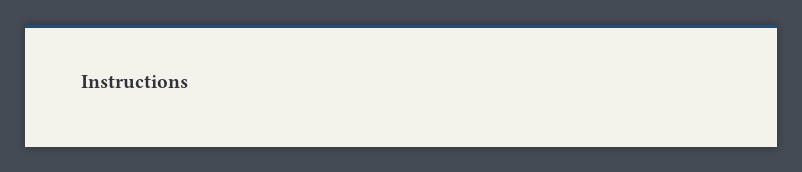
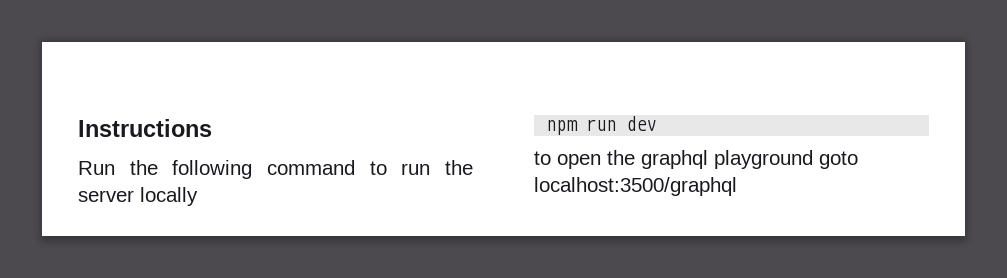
(188, 82) none -> [78,160,474,179] [78,187,198,206] [546,116,657,135] [534,150,858,169] [534,177,737,196] // Run the following command to run the server locally // npm run dev // to open the graphql playground goto localhost:3500/graphql

